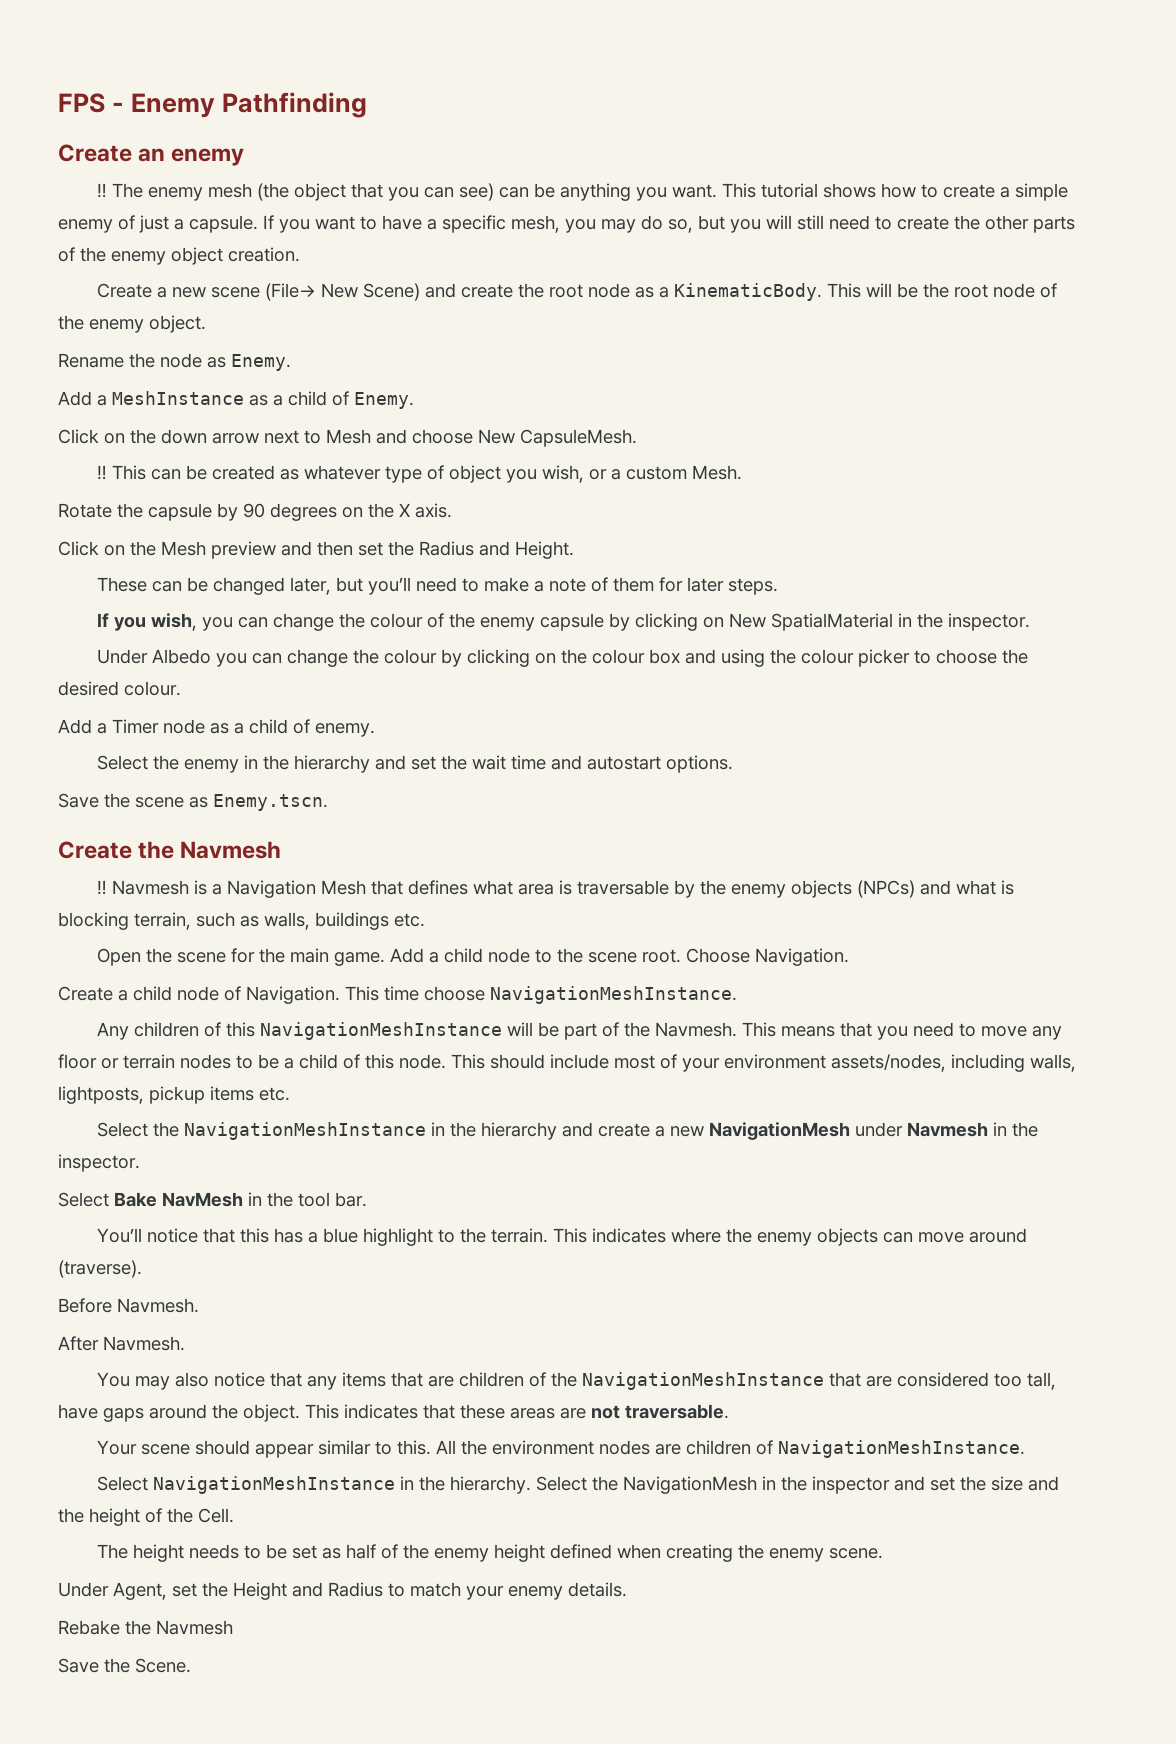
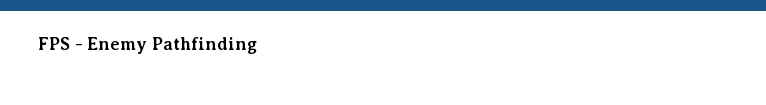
[58,144,245,166] [97,183,1069,201] [58,215,1075,233] [58,247,300,265] [97,283,1058,301] [58,315,206,333] [58,353,291,371] [58,391,414,409] [58,429,637,447] [97,465,743,483] [58,503,452,521] [58,541,574,559] [97,577,779,595] [97,613,1031,631] [97,649,1029,667] [58,681,181,696] [58,719,375,737] [97,755,734,773] [58,793,328,811] [58,841,282,859] [97,880,1015,898] [58,912,425,930] [97,948,850,966] [58,986,737,1004] [97,1022,1063,1040] [58,1054,1076,1072] [58,1086,290,1104] [97,1122,1039,1140] [58,1154,140,1172] [58,1192,367,1207] [97,1228,1028,1246] [58,1260,142,1278] [58,1298,199,1313] [58,1336,185,1351] [97,1372,1057,1390] [58,1404,729,1422] [97,1440,1026,1458] [97,1476,1060,1494] [58,1508,234,1526] [97,1544,884,1562] [58,1582,627,1600] [58,1620,233,1635] [58,1658,191,1673] // Create an enemy // ‼ The enemy mesh (the object that you can see) can be anything you want. This tutorial shows how to create a simple enemy of just a capsule. If you want to have a specific mesh, you may do so, but you will still need to create the other parts of the enemy object creation. // Create a new scene (File→ New Scene) and create the root node as a KinematicBody. This will be the root node of the enemy object. // Rename the node as Enemy. // Add a MeshInstance as a child of Enemy. // Click on the down arrow next to Mesh and choose New CapsuleMesh. // ‼ This can be created as whatever type of object you wish, or a custom Mesh. // Rotate the capsule by 90 degrees on the X axis. // Click on the Mesh preview and then set the Radius and Height. // These can be changed later, but you’ll need to make a note of them for later steps. // If you wish, you can change the colour of the enemy capsule by clicking on New SpatialMaterial in the inspector. // Under Albedo you can change the colour by clicking on the colour box and using the colour picker to choose the desired colour. // Add a Timer node as a child of enemy. // Select the enemy in the hierarchy and set the wait time and autostart options. // Save the scene as Enemy.tscn. // Create the Navmesh // ‼ Navmesh is a Navigation Mesh that defines what area is traversable by the enemy objects (NPCs) and what is blocking terrain, such as walls, buildings etc. // Open the scene for the main game. Add a child node to the scene root. Choose Navigation. // Create a child node of Navigation. This time choose NavigationMeshInstance. // Any children of this NavigationMeshInstance will be part of the Navmesh. This means that you need to move any floor or terrain nodes to be a child of this node. This should include most of your environment assets/nodes, including walls, lightposts, pickup items etc. // Select the NavigationMeshInstance in the hierarchy and create a new NavigationMesh under Navmesh in the inspector. // Select Bake NavMesh in the tool bar. // You’ll notice that this has a blue highlight to the terrain. This indicates where the enemy objects can move around (traverse). // Before Navmesh. // After Navmesh. // You may also notice that any items that are children of the NavigationMeshInstance that are considered too tall, have gaps around the object. This indicates that these areas are not traversable. // Your scene should appear similar to this. All the environment nodes are children of NavigationMeshInstance. // Select NavigationMeshInstance in the hierarchy. Select the NavigationMesh in the inspector and set the size and the height of the Cell. // The height needs to be set as half of the enemy height defined when creating the enemy scene. // Under Agent, set the Height and Radius to match your enemy details. // Rebake the Navmesh // Save the Scene. -> (258, 45) none

